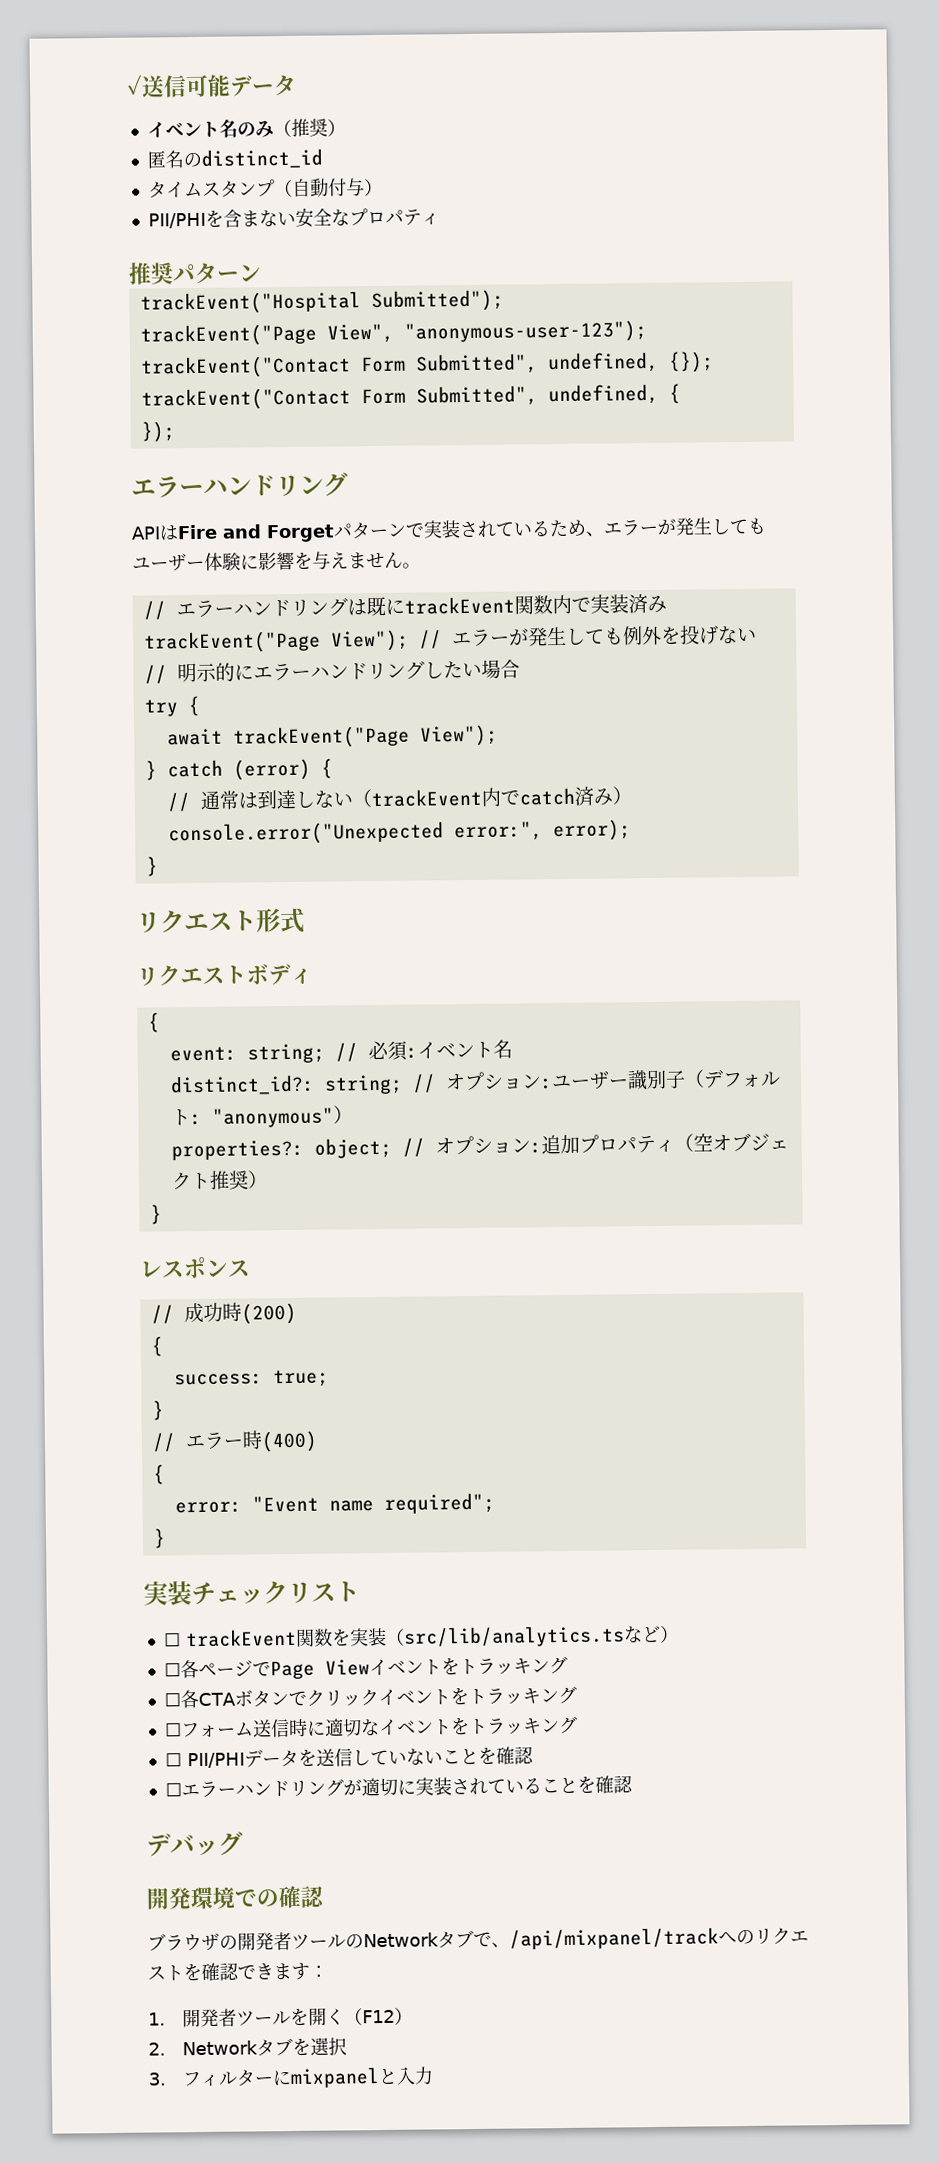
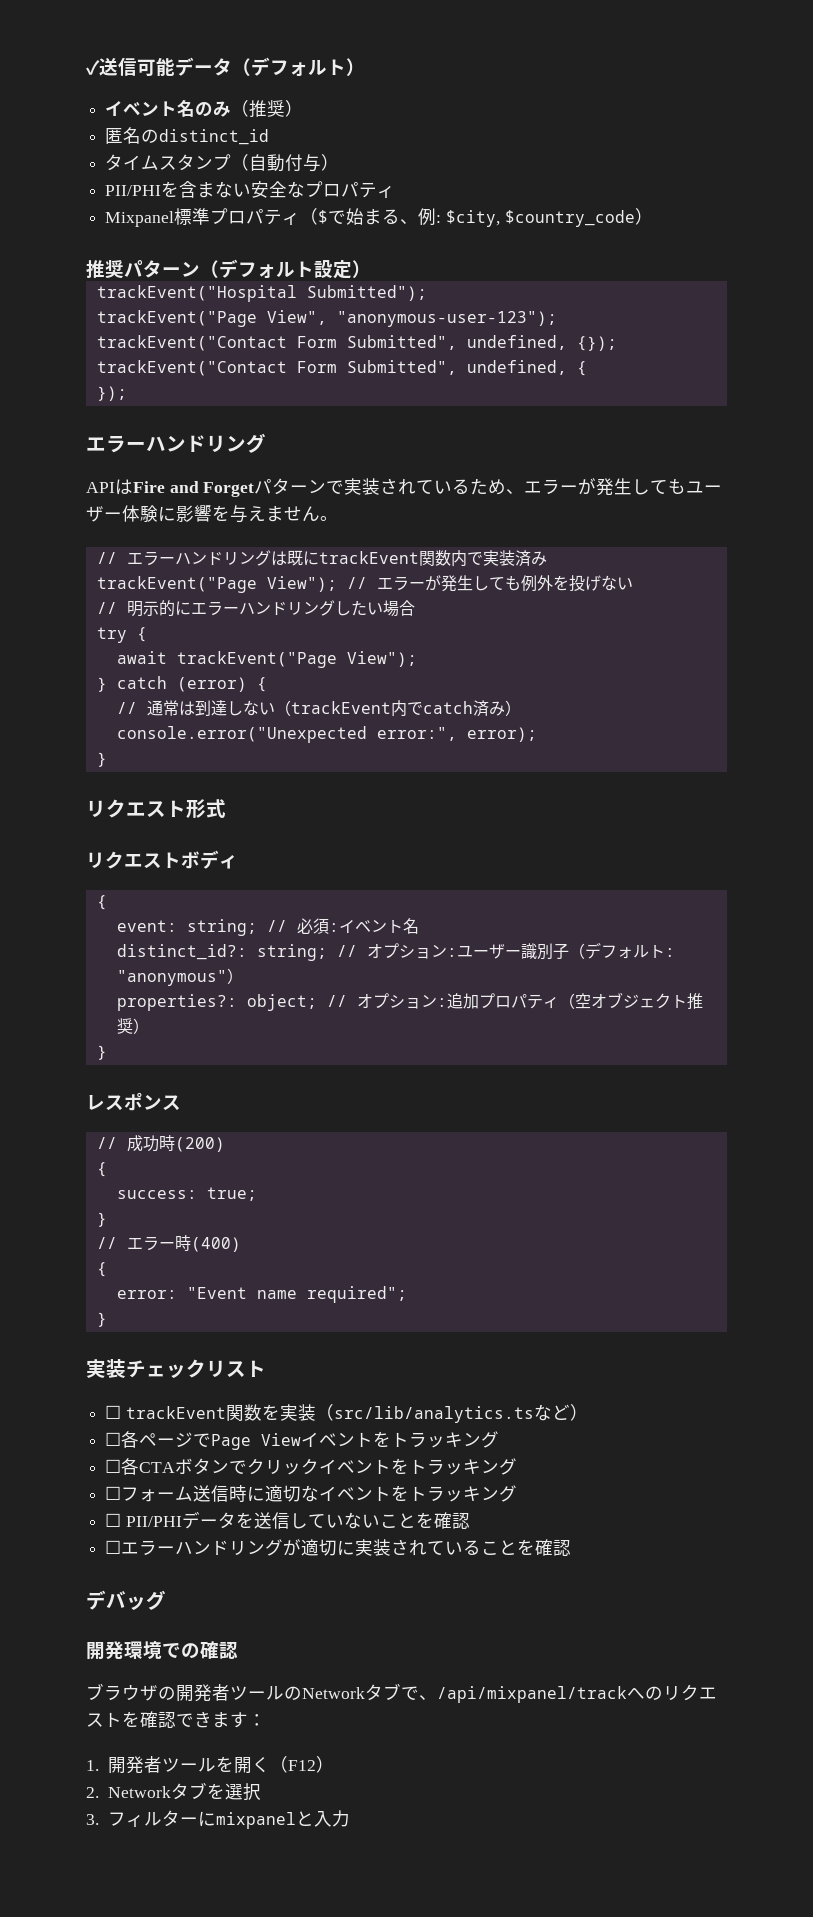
(297, 85) none -> [232,57,365,76] （デフォルト）
(440, 218) none -> [105,208,653,227] // Mixpanel標準プロパティ（$で始まる、例: $city, $country_code）
(262, 273) none -> [200,259,371,279] （デフォルト設定）

